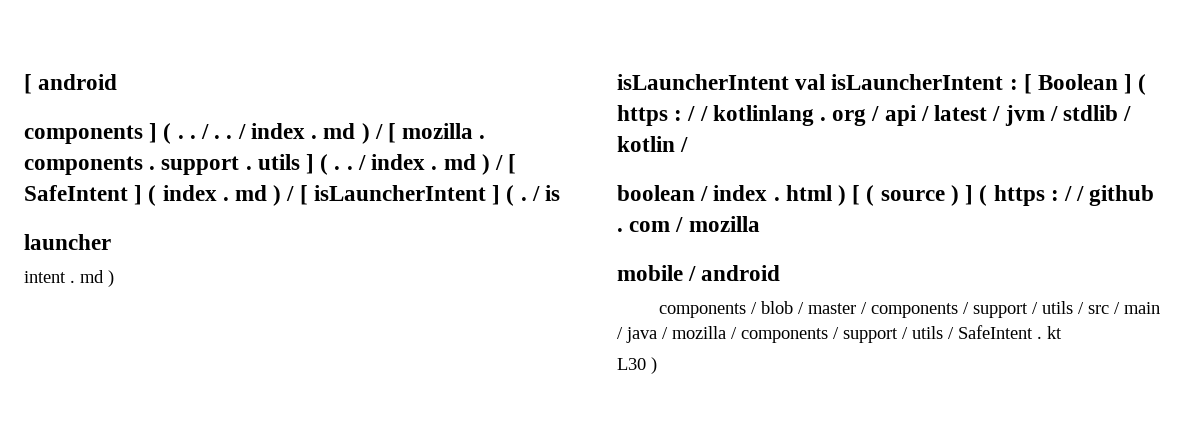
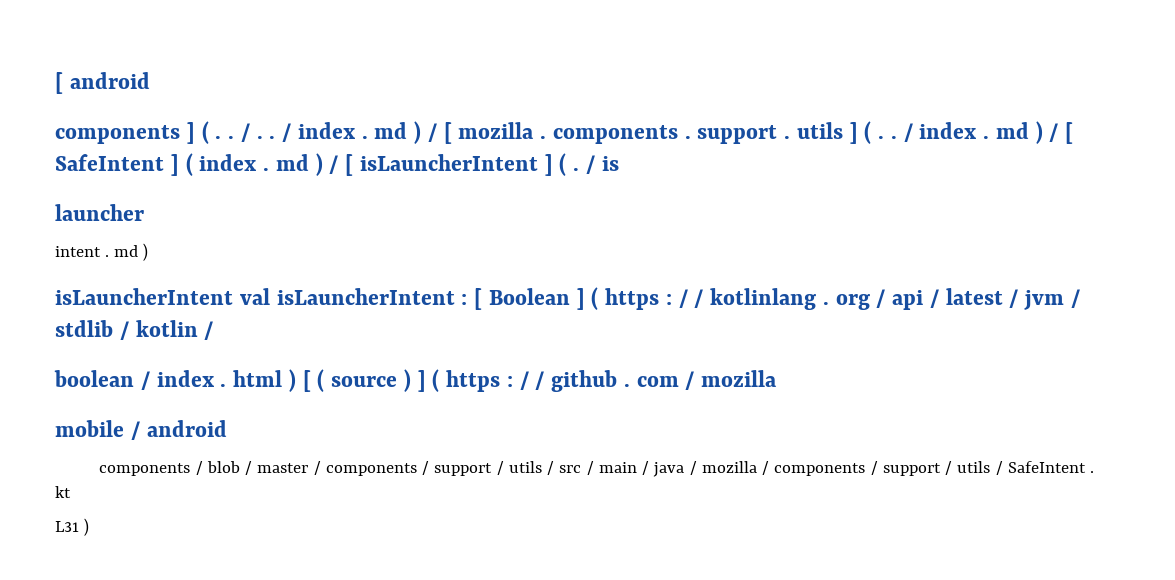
[617,358,646,370] L30 -> [55,521,79,532] L31

